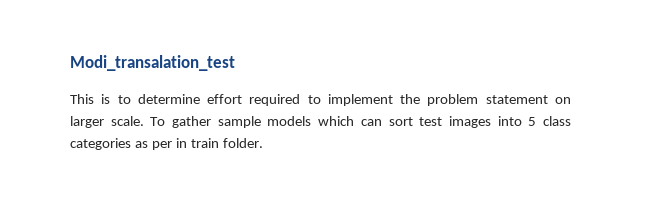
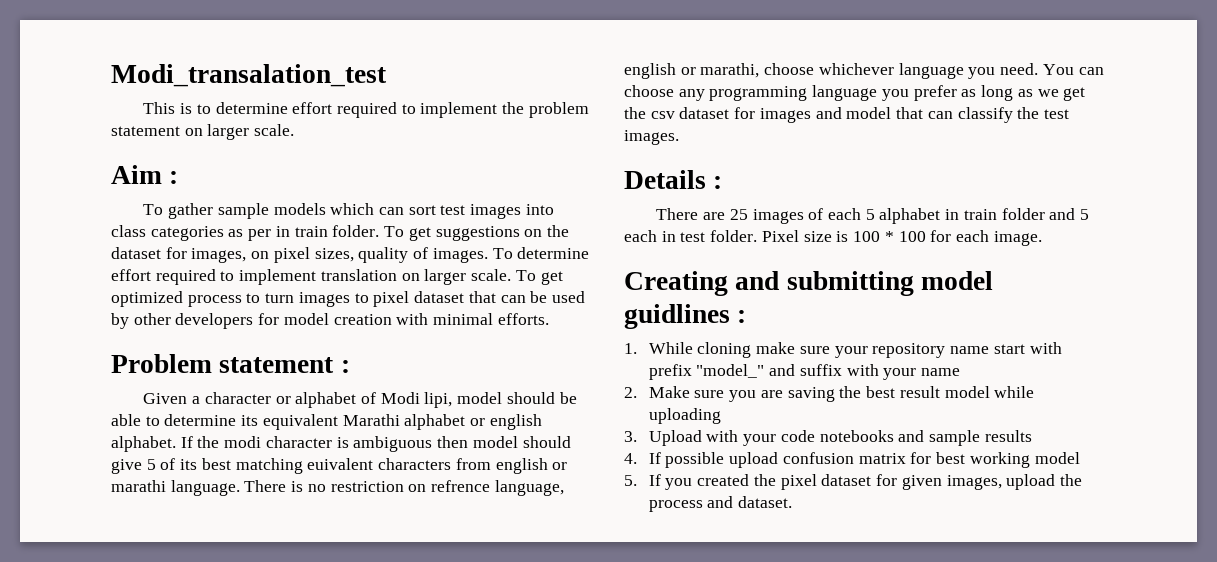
(144, 121) none -> [111,165,179,184] // Aim : //
[528,117,537,126] 5 -> (554, 209) none
(263, 143) none -> [384,225,569,241] [111,247,590,263] [111,269,563,285] [111,291,585,307] [111,313,549,329] [111,354,350,373] [143,392,577,408] [111,414,542,430] [111,436,571,452] [111,458,568,474] [111,480,564,496] [624,63,1104,79] [624,85,1086,101] [624,107,1069,123] [624,130,679,145] [624,170,723,189] [656,208,1090,224] [624,230,1042,246] [624,271,994,296] [624,304,747,329] [624,342,1062,358] [648,364,961,380] [624,386,1035,402] [648,408,721,424] [624,430,1032,446] [624,452,1080,468] [624,474,1082,490] [648,496,793,512] To get suggestions on the dataset for images, on pixel sizes, quality of images. To determine effort required to implement translation on larger scale. To get optimized process to turn images to pixel dataset that can be used by other developers for model creation with minimal efforts. // Problem statement : // Given a character or alphabet of Modi lipi, model should be able to determine its equivalent Marathi alphabet or english alphabet. If the modi character is ambiguous then model should give 5 of its best matching euivalent characters from english or marathi language. There is no restriction on refrence language, english or marathi, choose whichever language you need. You can choose any programming language you prefer as long as we get the csv dataset for images and model that can classify the test images. // Details : // There are 25 images of each 5 alphabet in train folder and 5 each in test folder. Pixel size is 100 * 100 for each image. // Creating and submitting model guidlines : // 1. While cloning make sure your repository name start with prefix "model_" and suffix with your name // 2. Make sure you are saving the best result model while uploading // 3. Upload with your code notebooks and sample results // 4. If possible upload confusion matrix for best working model // 5. If you created the pixel dataset for given images, upload the process and dataset.

